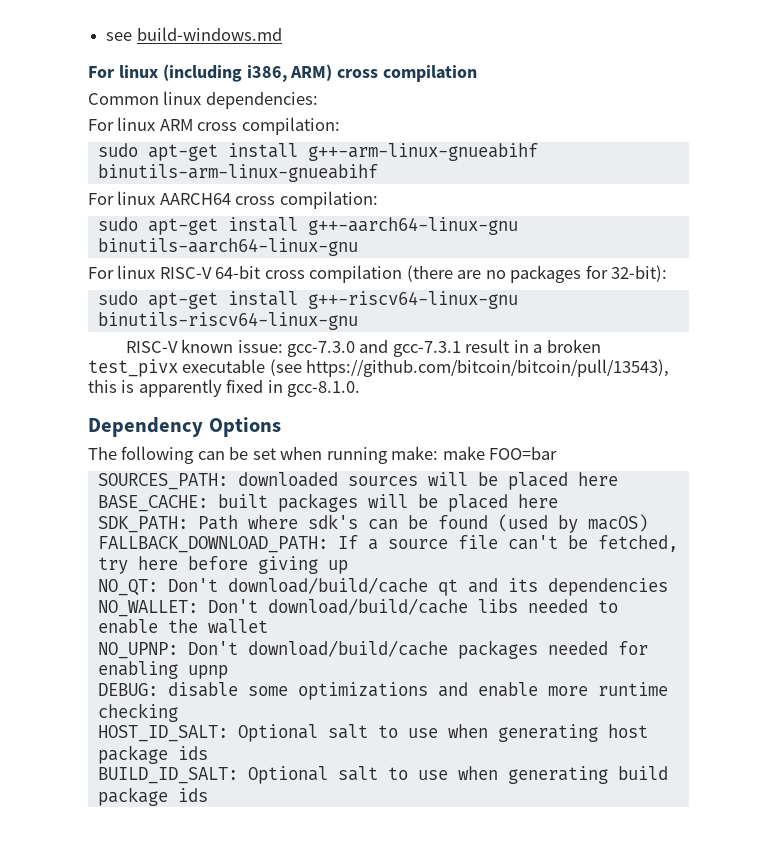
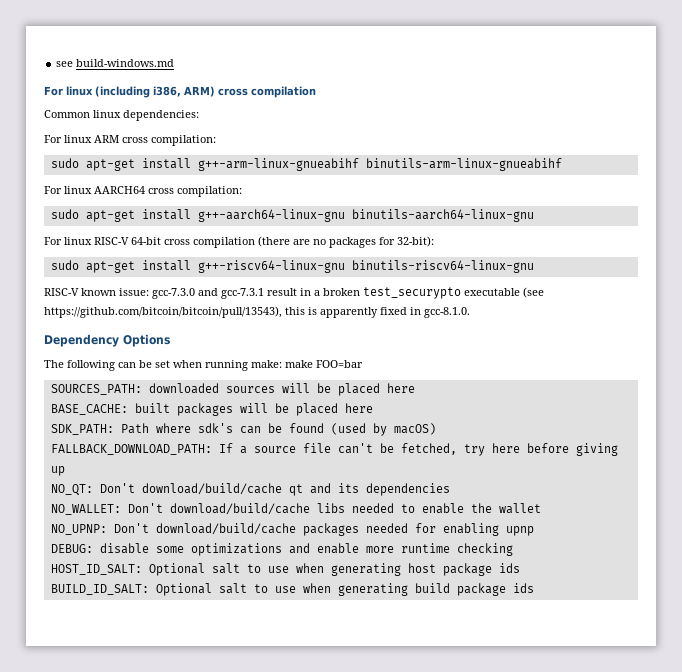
[88,359,178,377] test_pivx -> [363,287,461,299] test_securypto

